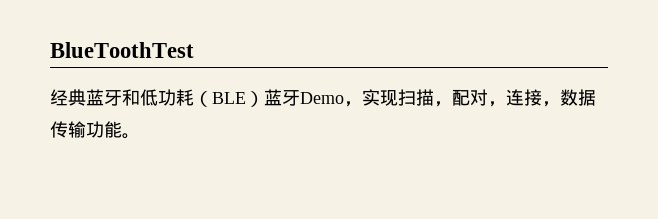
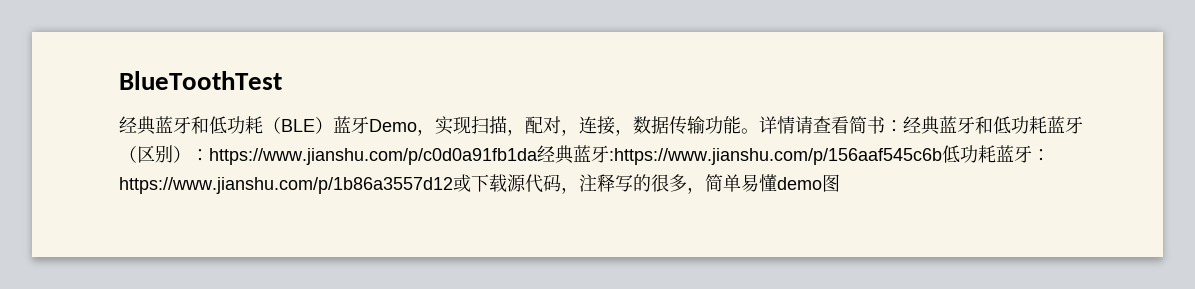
(140, 136) none -> [759,116,1083,135] [119,145,1050,165] [119,174,840,194] 详情请查看简书：经典蓝牙和低功耗蓝牙（区别）：https://www.jianshu.com/p/c0d0a91fb1da经典蓝牙:https://www.jianshu.com/p/156aaf545c6b低功耗蓝牙：https://www.jianshu.com/p/1b86a3557d12或下载源代码，注释写的很多，简单易懂demo图

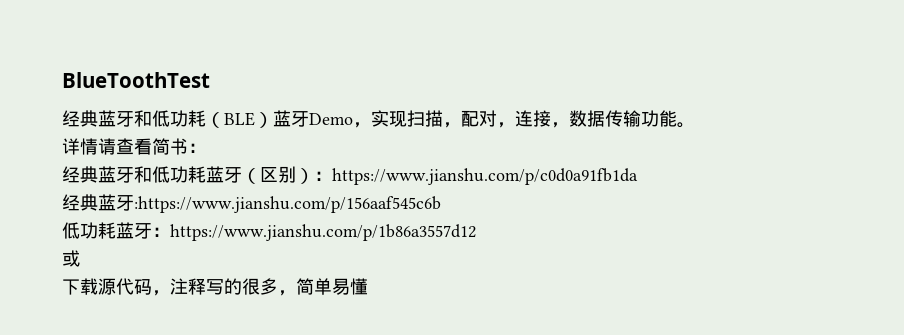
(759, 131) none -> (695, 125) //
(903, 126) none -> (206, 148) //
(538, 156) none -> (638, 176) //
(942, 156) none -> (441, 204) //
(453, 185) none -> (476, 232) //
(471, 183) none -> (80, 258) //
[777,174,840,192] demo图 -> (368, 286) none

